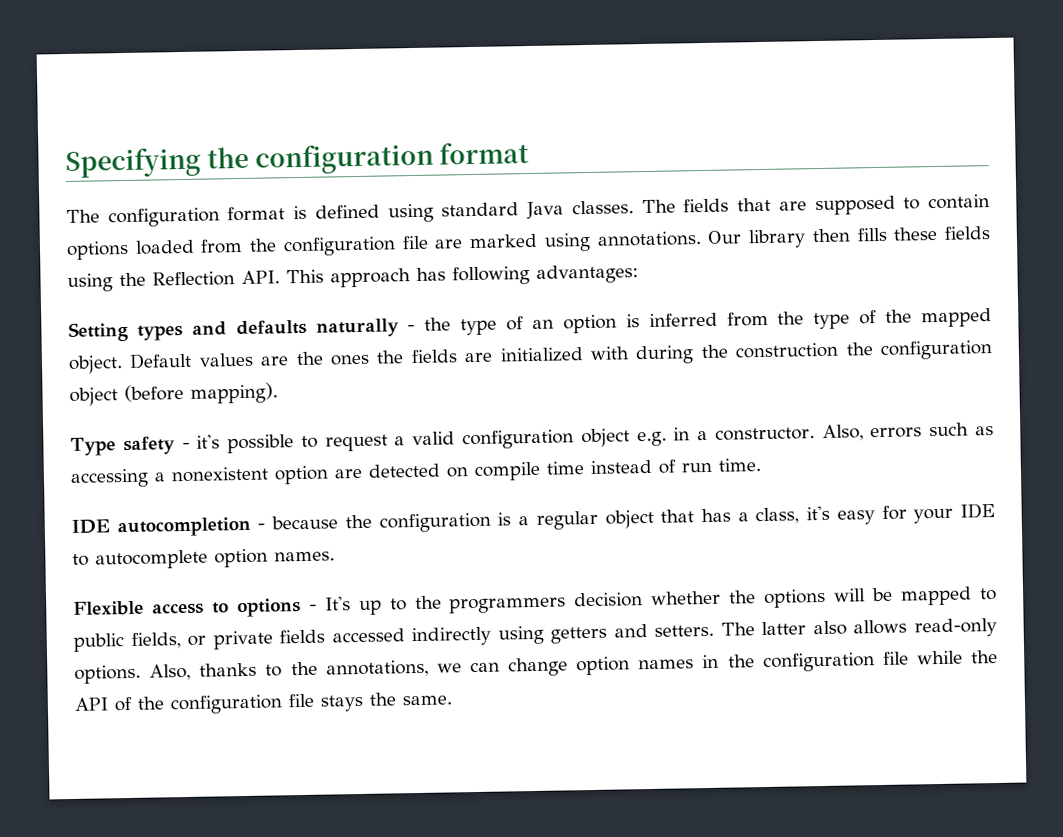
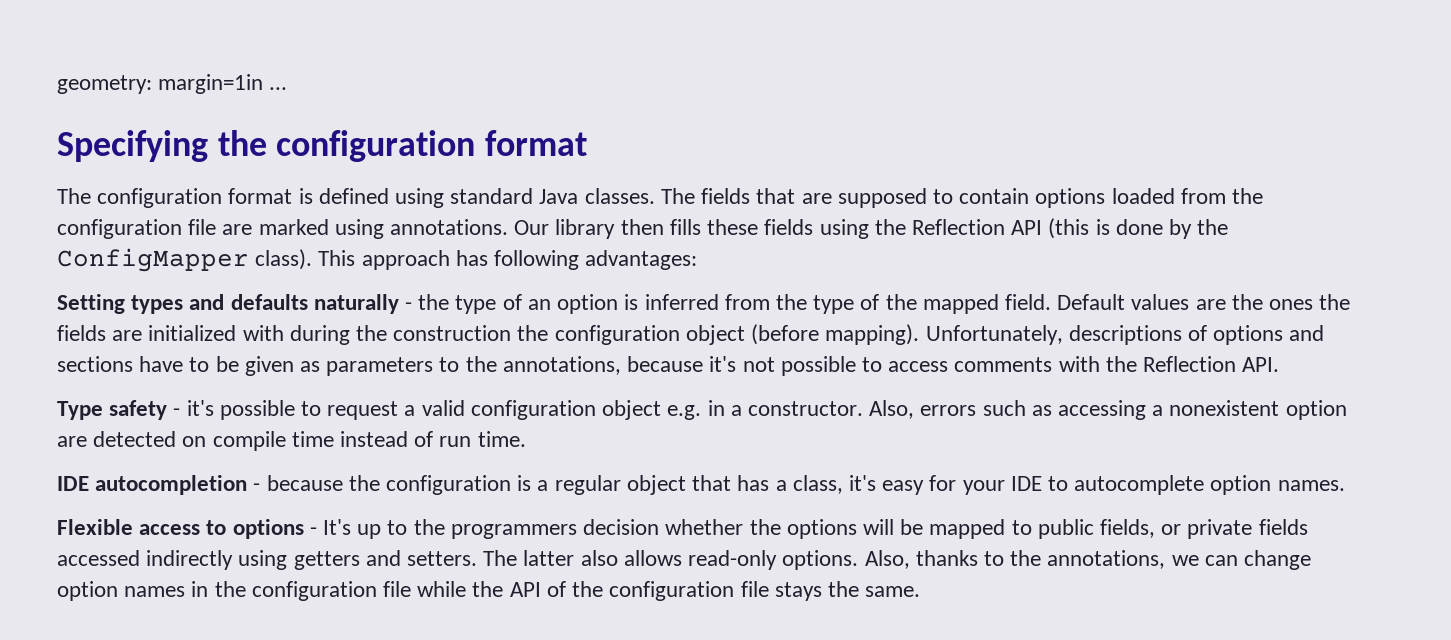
(65, 162) none -> [57,74,288,94] geometry: margin=1in ... //
[241,270,280,284] API. -> [1011,218,1229,239] [57,248,313,272] API (this is done by the ConfigMapper class).
[68,355,123,374] object. -> [1004,294,1051,310] field.
(278, 393) none -> [925,325,1325,345] [57,356,1280,376] Unfortunately, descriptions of options and sections have to be given as parameters to the annotations, because it's not possible to access comments with the Reflection API.

